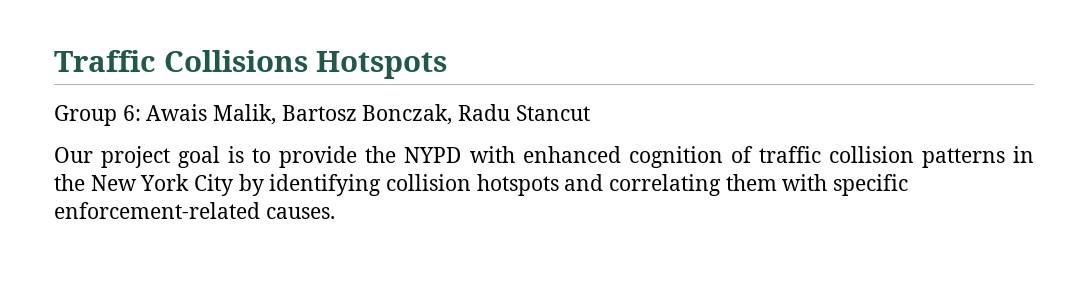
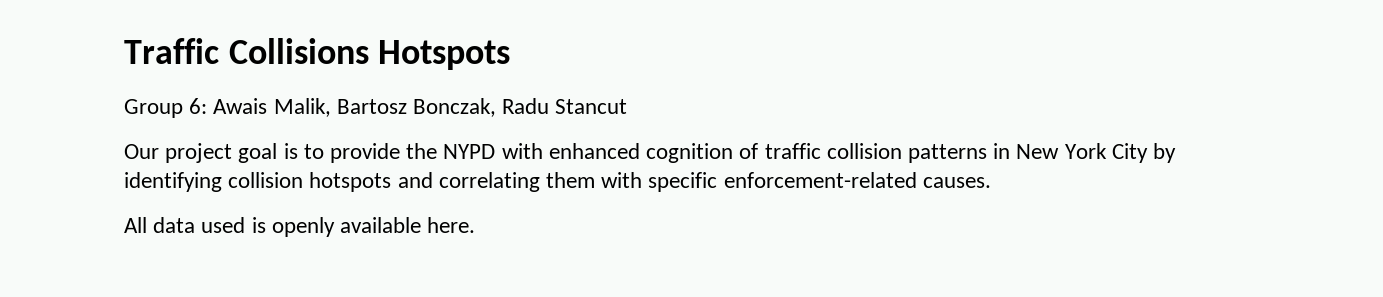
[54,174,85,191] the -> (1011, 151) none
(335, 213) none -> [124,217,476,237] // All data used is openly available here.

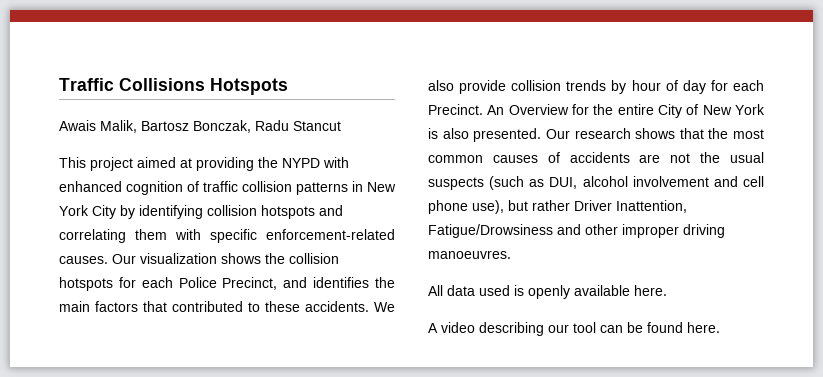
[124,98,208,118] Group 6: -> (288, 86) none
[124,143,401,163] Our project goal is to provide -> [59,157,254,171] This project aimed at providing
(991, 182) none -> [112,253,339,264] [59,277,395,291] [59,301,395,312] [428,80,764,94] [428,104,765,118] [428,128,764,142] [428,152,764,163] [428,176,764,190] [428,200,687,214] [428,224,725,238] [428,250,511,259] Our visualization shows the collision hotspots for each Police Precinct, and identifies the main factors that contributed to these accidents. We also provide collision trends by hour of day for each Precinct. An Overview for the entire City of New York is also presented. Our research shows that the most common causes of accidents are not the usual suspects (such as DUI, alcohol involvement and cell phone use), but rather Driver Inattention, Fatigue/Drowsiness and other improper driving manoeuvres.
(476, 225) none -> [428,322,720,336] // A video describing our tool can be found here.

